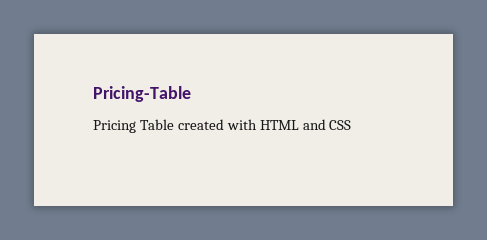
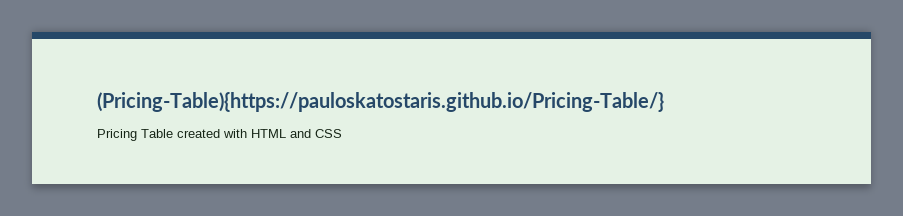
[93,86,191,102] Pricing-Table -> [97,92,664,112] (Pricing-Table){https://pauloskatostaris.github.io/Pricing-Table/}

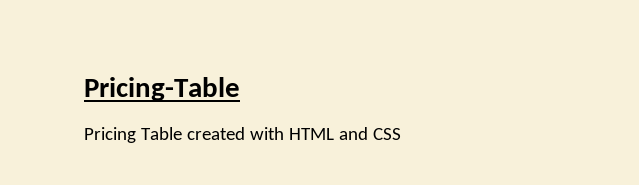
[97,92,664,112] (Pricing-Table){https://pauloskatostaris.github.io/Pricing-Table/} -> [84,77,240,101] Pricing-Table

